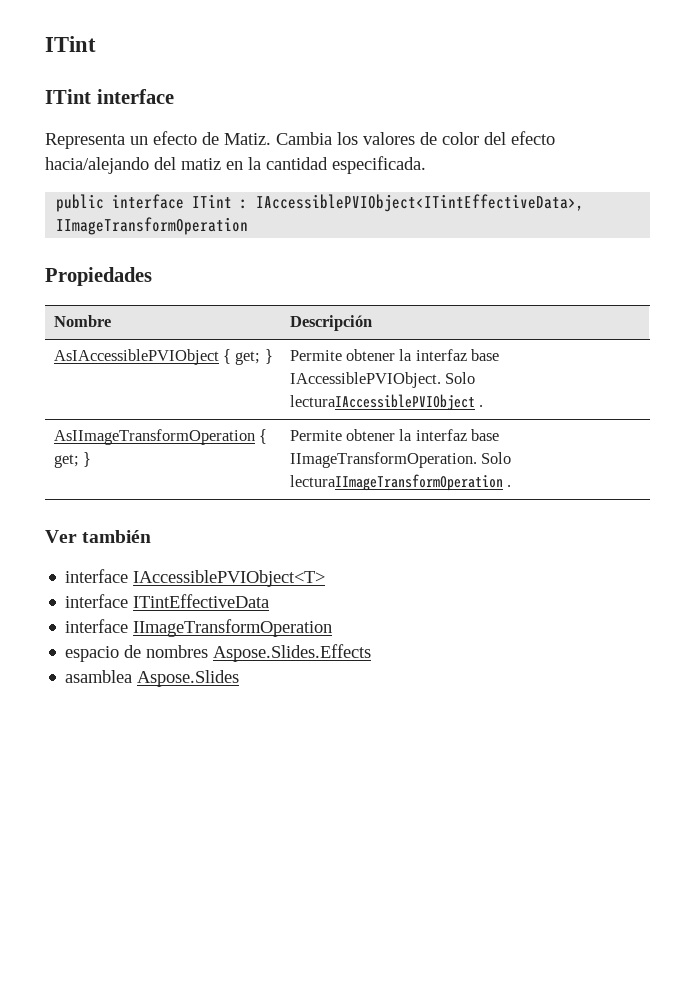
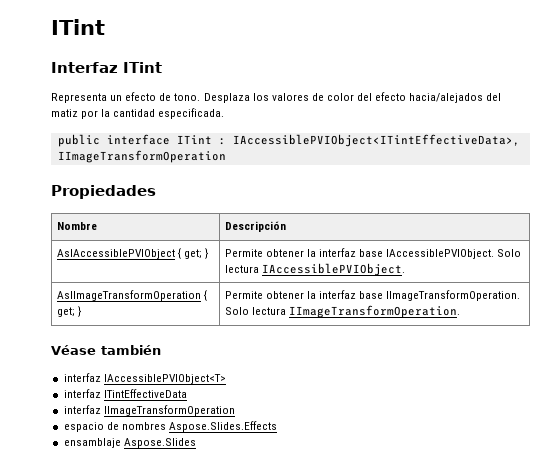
[45,36,96,52] [45,89,174,104] ITint // ITint interface -> [51,19,105,35] [51,62,162,73] ITint // Interfaz ITint
[224,132,332,145] Matiz. Cambia -> [174,93,250,103] tono. Desplaza
[45,157,149,174] hacia/alejando -> [409,93,484,103] hacia/alejados
[226,161,243,170] en -> [81,110,99,119] por
[289,394,483,410] lecturaIAccessiblePVIObject . -> [224,263,405,276] lectura IAccessiblePVIObject.
[289,474,511,491] [45,530,77,543] lecturaIImageTransformOperation . // Ver -> [251,305,460,318] [51,345,96,355] lectura IImageTransformOperation. // Véase
[65,569,129,583] interface -> [63,373,101,382] interfaz
[65,594,129,608] interface -> [63,389,101,398] interfaz
[65,619,129,633] interface -> [63,405,101,414] interfaz
[65,670,133,683] asamblea -> [63,438,121,448] ensamblaje

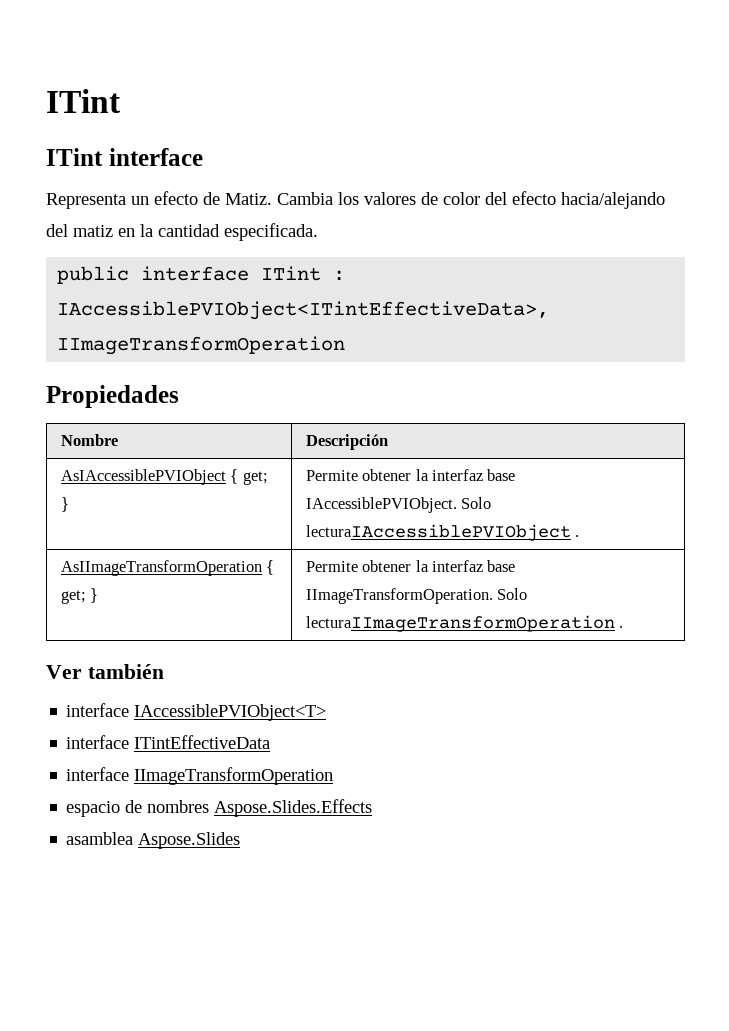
[51,19,105,35] [51,62,162,73] ITint // Interfaz ITint -> [46,89,121,113] [46,148,203,166] ITint // ITint interface
[174,93,250,103] tono. Desplaza -> [225,192,333,205] Matiz. Cambia
[409,93,484,103] hacia/alejados -> [561,192,665,209] hacia/alejando
[81,110,99,119] por -> [118,228,135,237] en
[224,263,405,276] lectura IAccessiblePVIObject. -> [305,524,580,541] lecturaIAccessiblePVIObject .
[251,305,460,318] [51,345,96,355] lectura IImageTransformOperation. // Véase -> [305,615,624,632] [46,665,82,679] lecturaIImageTransformOperation . // Ver
[63,373,101,382] interfaz -> [66,703,130,717] interface
[63,389,101,398] interfaz -> [66,735,130,749] interface
[63,405,101,414] interfaz -> [66,767,130,781] interface
[63,438,121,448] ensamblaje -> [66,832,134,845] asamblea

